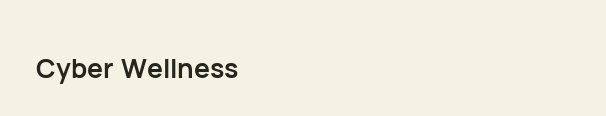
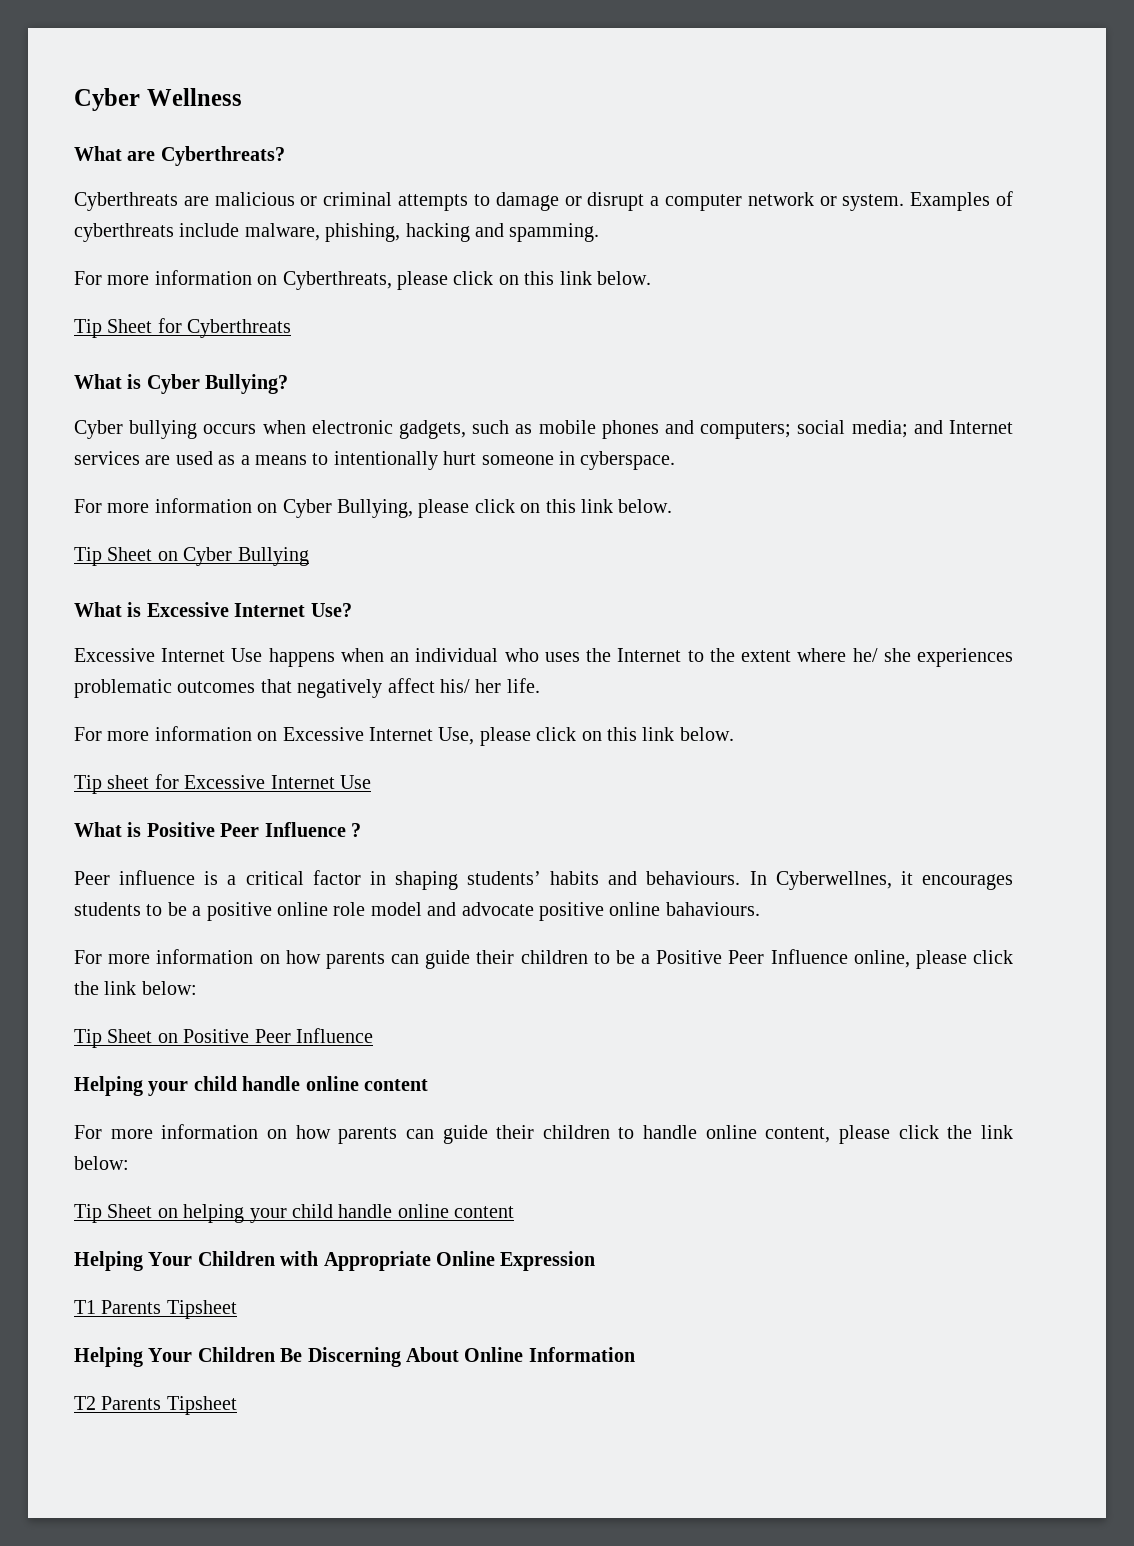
(239, 68) none -> [74,146,285,166] [74,191,1013,211] [74,223,600,242] [74,270,651,290] [74,318,292,338] [74,374,289,394] [74,420,1014,439] [74,451,676,470] [74,498,673,518] [74,547,309,566] [74,602,352,617] [74,648,1014,667] [74,678,540,698] [74,726,734,746] [74,774,371,794] [74,822,361,837] [74,870,1013,890] [74,902,760,921] [74,949,1013,969] [74,981,197,995] [74,1028,373,1048] [74,1076,428,1096] [74,1124,1013,1144] [74,1156,129,1170] [74,1204,515,1223] [74,1251,596,1271] [74,1300,237,1319] [74,1347,635,1367] [74,1396,237,1415] // What are Cyberthreats? // Cyberthreats are malicious or criminal attempts to damage or disrupt a computer network or system. Examples of cyberthreats include malware, phishing, hacking and spamming. // For more information on Cyberthreats, please click on this link below. // Tip Sheet for Cyberthreats // What is Cyber Bullying? // Cyber bullying occurs when electronic gadgets, such as mobile phones and computers; social media; and Internet services are used as a means to intentionally hurt someone in cyberspace. // For more information on Cyber Bullying, please click on this link below. // Tip Sheet on Cyber Bullying // What is Excessive Internet Use? // Excessive Internet Use happens when an individual who uses the Internet to the extent where he/ she experiences problematic outcomes that negatively affect his/ her life. // For more information on Excessive Internet Use, please click on this link below. // Tip sheet for Excessive Internet Use // What is Positive Peer Influence ? // Peer influence is a critical factor in shaping students’ habits and behaviours. In Cyberwellnes, it encourages students to be a positive online role model and advocate positive online bahaviours. // For more information on how parents can guide their children to be a Positive Peer Influence online, please click the link below: // Tip Sheet on Positive Peer Influence // Helping your child handle online content // For more information on how parents can guide their children to handle online content, please click the link below: // Tip Sheet on helping your child handle online content // Helping Your Children with Appropriate Online Expression // T1 Parents Tipsheet // Helping Your Children Be Discerning About Online Information // T2 Parents Tipsheet

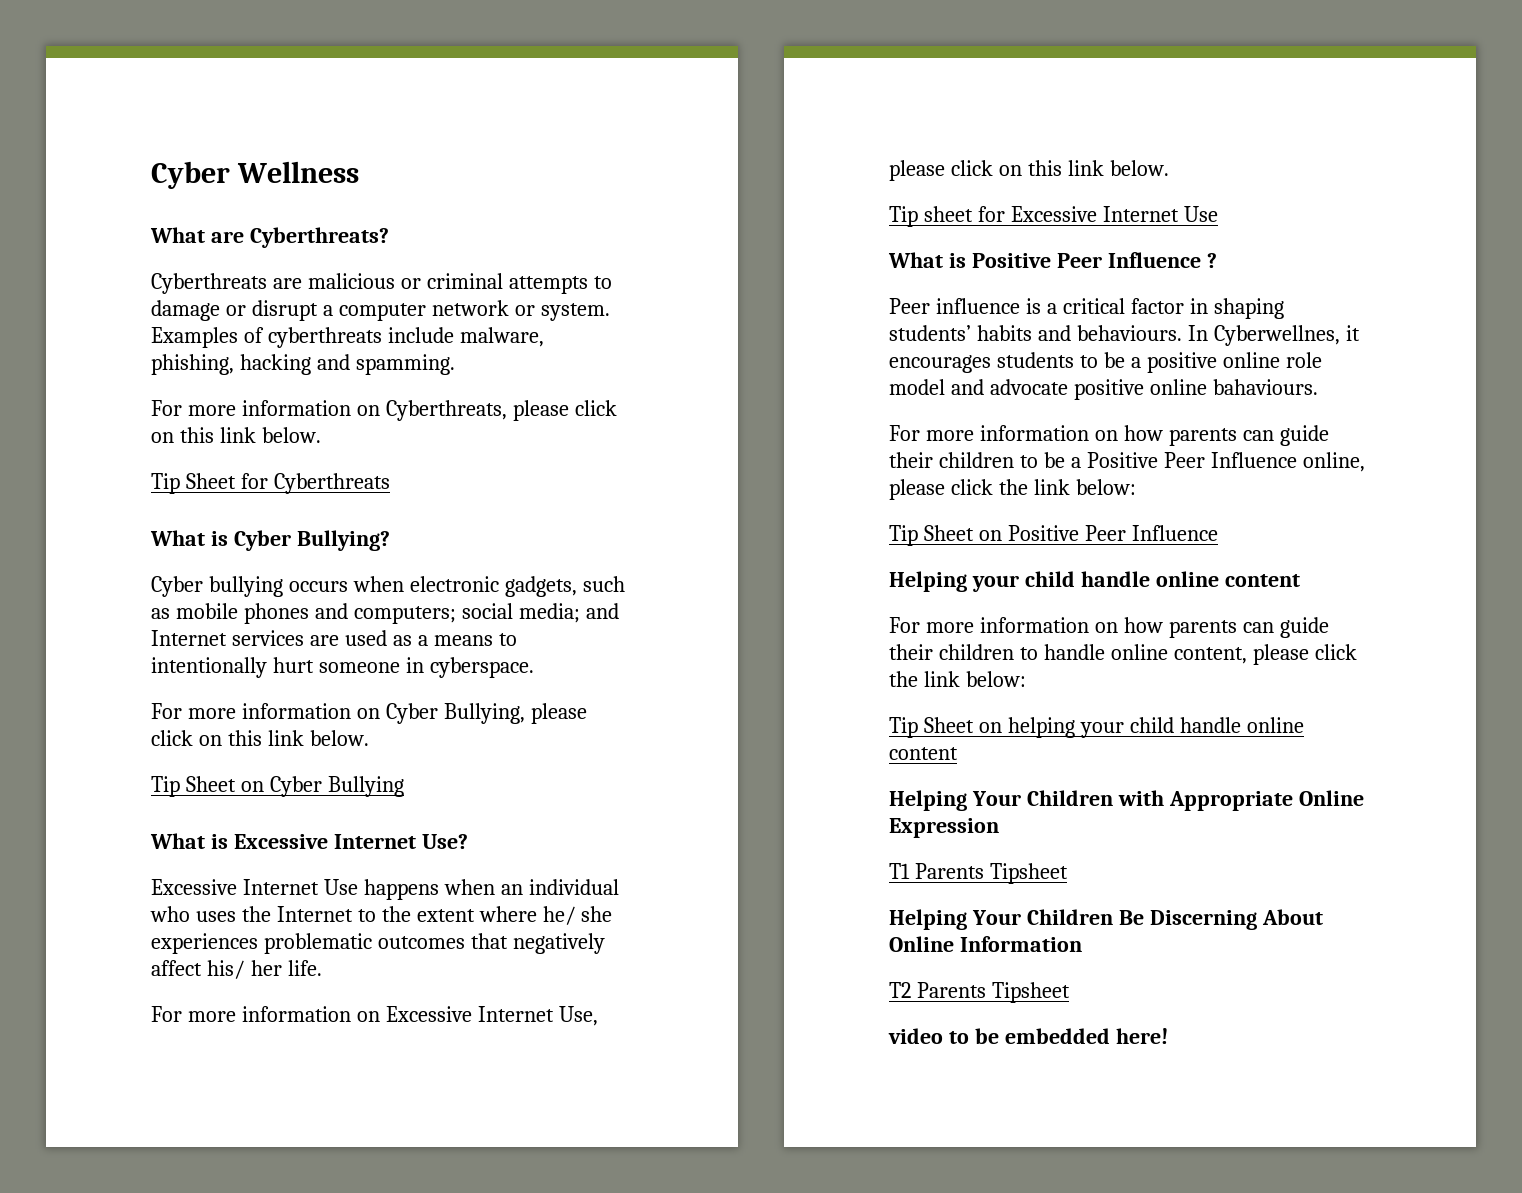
(237, 1405) none -> [888,1028,1168,1044] // video to be embedded here!

